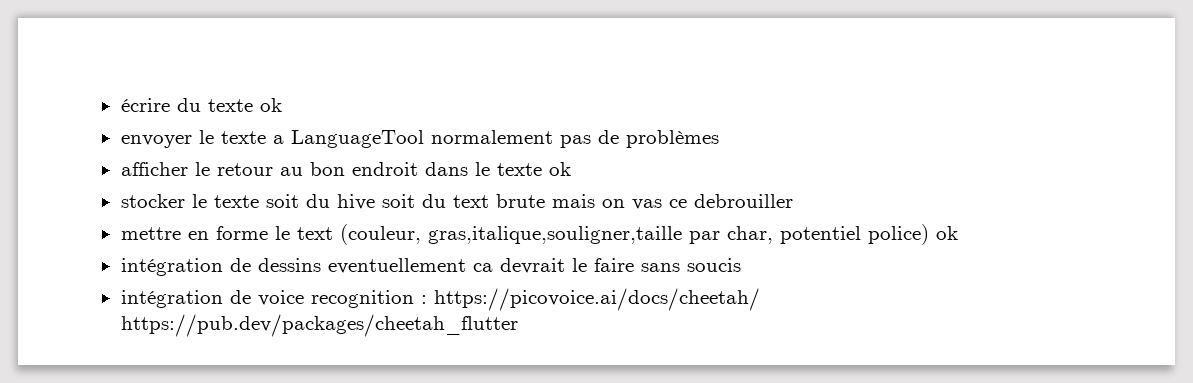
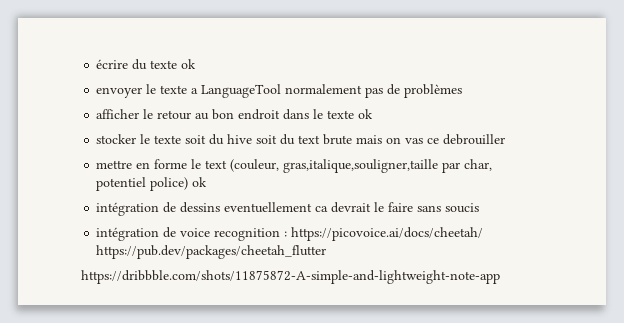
(518, 325) none -> [81,270,500,284] // https://dribbble.com/shots/11875872-A-simple-and-lightweight-note-app

